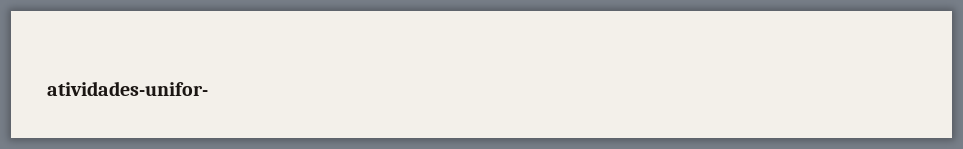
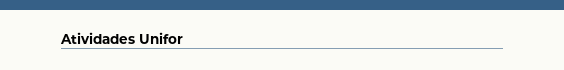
[47,81,208,96] atividades-unifor- -> [60,32,183,44] Atividades Unifor

